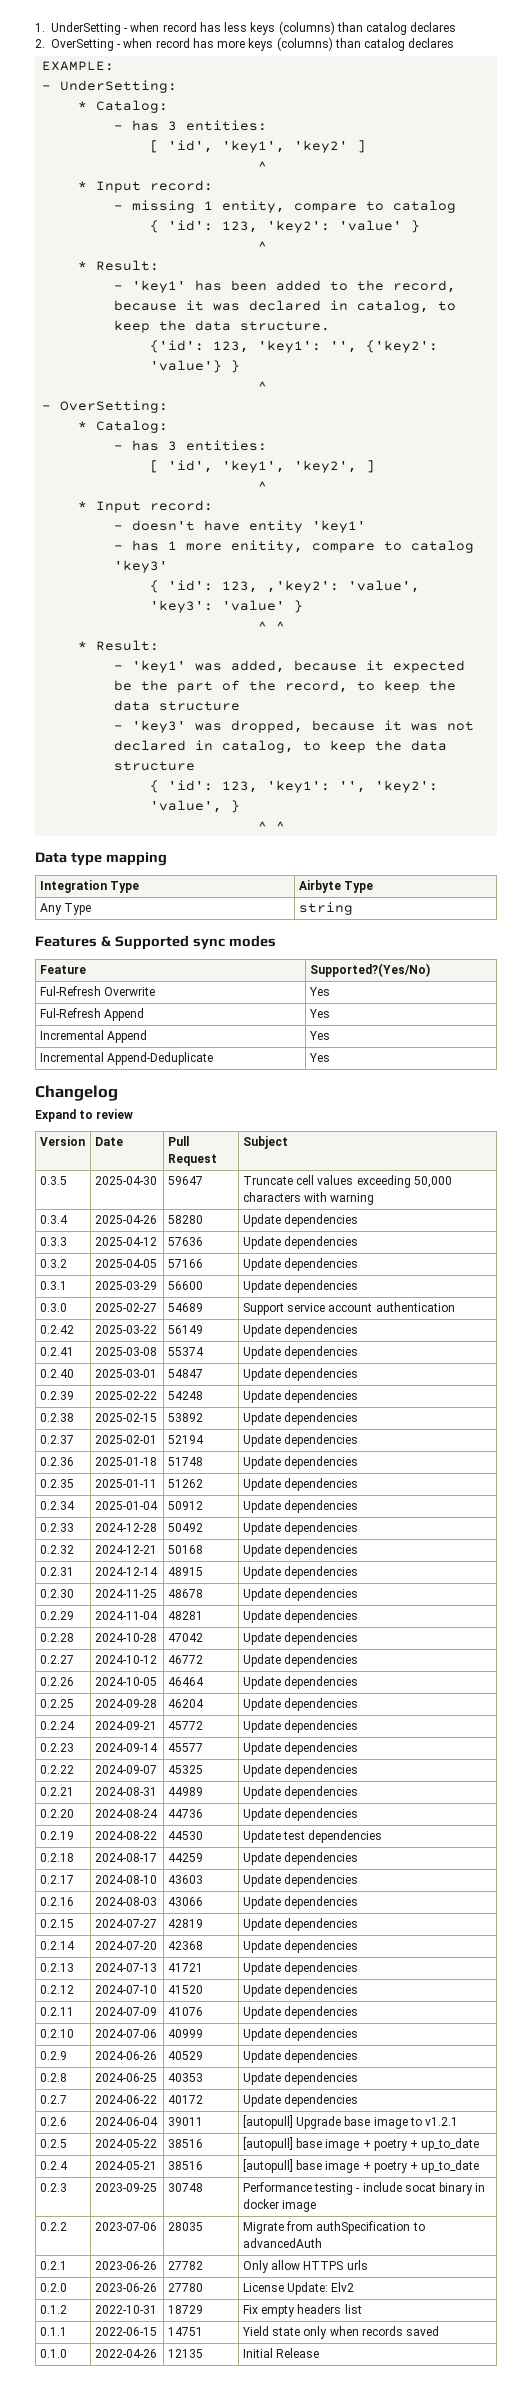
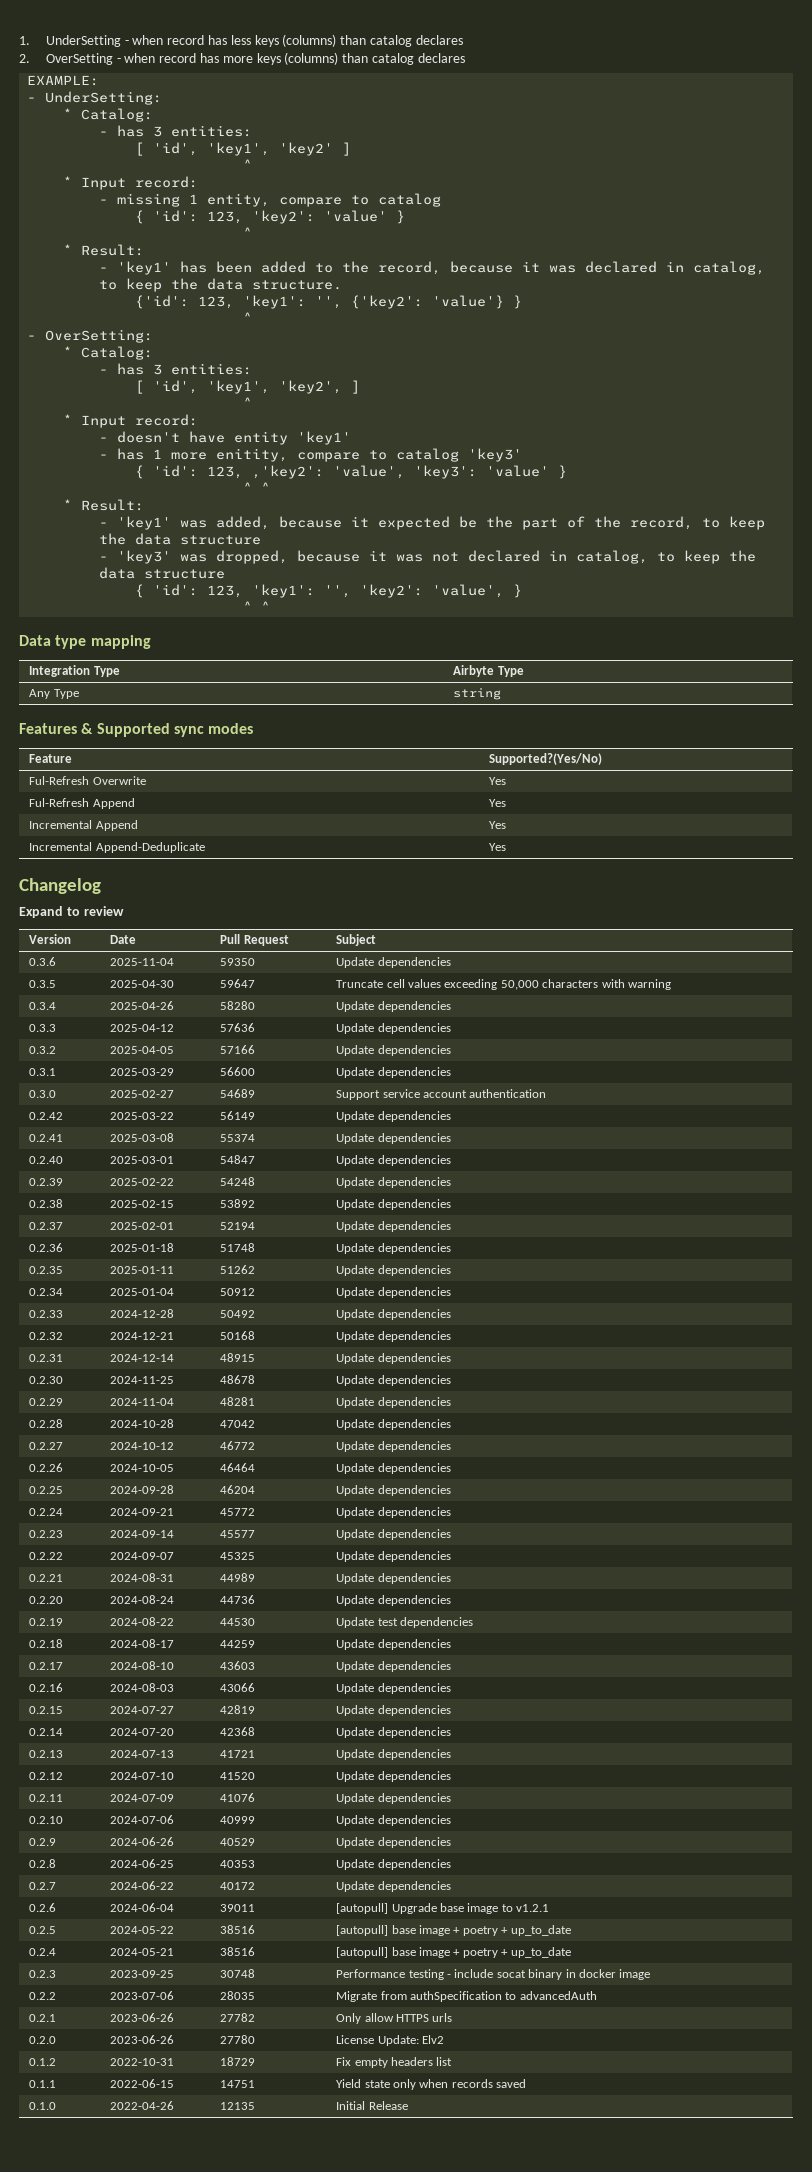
(288, 1142) none -> [29,957,57,966] [110,958,175,966] [220,958,256,966] [336,957,451,968] // 0.3.6 | 2025-11-04 | 59350 | Update dependencies

